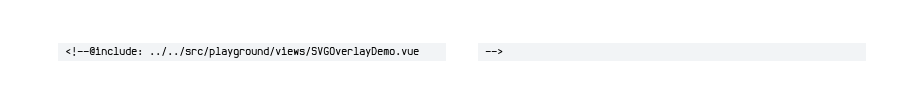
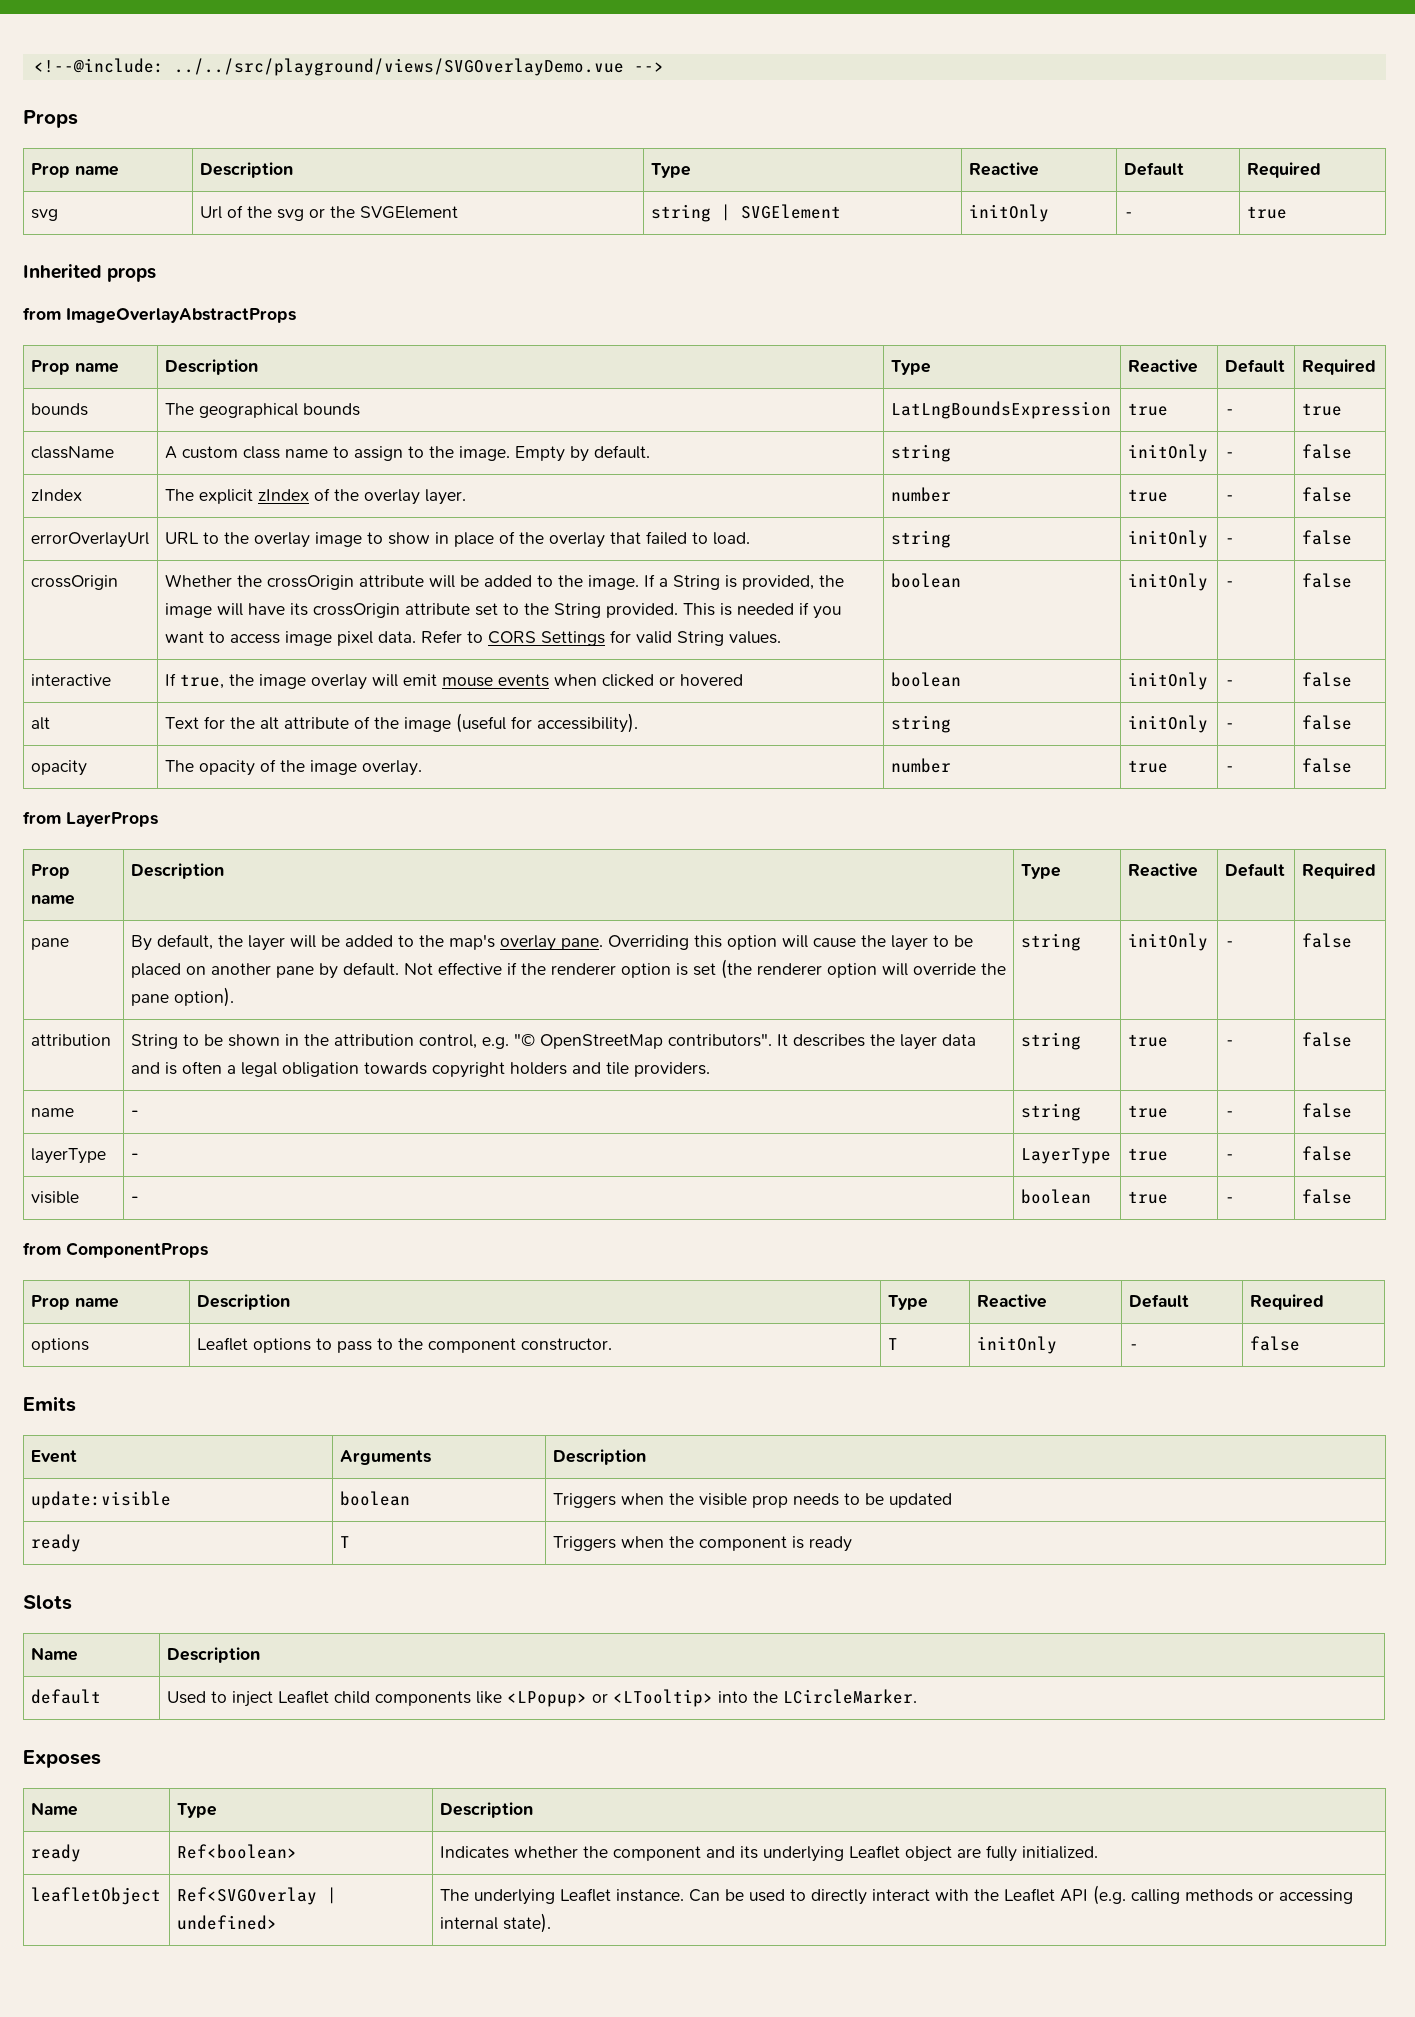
(503, 51) none -> [23,110,78,128] [30,163,119,178] [199,162,293,178] [650,163,691,178] [968,162,1039,176] [1123,162,1184,176] [1246,162,1321,178] [30,209,58,221] [199,205,458,221] [650,204,841,222] [968,204,1049,222] [1123,212,1134,218] [1246,206,1287,219] [23,264,157,282] [23,307,296,323] [30,360,119,375] [164,359,258,375] [890,360,931,375] [1127,359,1198,373] [1224,359,1285,373] [1301,359,1376,375] [30,403,88,416] [164,403,360,418] [890,401,1111,419] [1127,403,1168,416] [1224,409,1235,415] [1301,403,1342,416] [30,446,114,459] [164,445,650,462] [890,444,951,462] [1127,444,1208,462] [1224,452,1235,458] [1301,444,1352,459] [30,489,82,501] [164,488,466,505] [890,487,951,502] [1127,489,1168,502] [1224,495,1235,501] [1301,487,1352,502] [30,532,149,548] [164,531,750,548] [890,530,951,548] [1127,530,1208,548] [1224,538,1235,544] [1301,530,1352,545] [30,575,118,590] [164,574,844,590] [164,602,841,619] [164,630,781,646] [890,573,961,588] [1127,573,1208,591] [1224,581,1235,587] [1301,573,1352,588] [30,674,111,686] [164,673,743,690] [890,672,961,687] [1127,672,1208,690] [1224,680,1235,686] [1301,672,1352,687] [30,717,50,730] [164,713,638,733] [890,715,951,733] [1127,715,1208,733] [1224,723,1235,729] [1301,715,1352,730] [30,760,87,776] [164,759,422,776] [890,758,951,773] [1127,760,1168,773] [1224,766,1235,772] [1301,758,1352,773] [23,811,158,827] [30,864,70,879] [30,894,75,905] [130,863,224,879] [1020,864,1061,879] [1127,863,1198,877] [1224,863,1285,877] [1301,863,1376,879] [30,938,69,950] [130,934,973,951] [130,959,1006,979] [130,987,234,1007] [1020,933,1081,951] [1127,933,1208,951] [1224,941,1235,947] [1301,933,1352,948] [30,1034,111,1046] [130,1033,976,1050] [130,1061,710,1078] [1020,1032,1081,1050] [1127,1034,1168,1047] [1224,1040,1235,1046] [1301,1032,1352,1047] [30,1108,74,1117] [130,1110,139,1117] [1020,1103,1081,1121] [1127,1105,1168,1118] [1224,1111,1235,1117] [1301,1103,1352,1118] [30,1148,106,1164] [130,1153,139,1160] [1020,1148,1111,1164] [1127,1148,1168,1161] [1224,1154,1235,1160] [1301,1146,1352,1161] [30,1191,79,1204] [130,1196,139,1203] [1020,1189,1091,1204] [1127,1191,1168,1204] [1224,1197,1235,1203] [1301,1189,1352,1204] [23,1242,208,1258] [30,1295,119,1310] [196,1294,290,1310] [887,1295,928,1310] [976,1294,1047,1308] [1128,1294,1189,1308] [1249,1294,1324,1310] [30,1338,89,1353] [196,1337,612,1353] [887,1338,898,1350] [976,1336,1057,1354] [1128,1344,1139,1350] [1249,1336,1300,1351] [23,1396,76,1412] [30,1450,77,1463] [339,1450,431,1465] [552,1449,646,1465] [30,1491,171,1509] [339,1491,410,1506] [552,1493,952,1508] [30,1534,81,1552] [339,1536,350,1548] [552,1536,852,1552] [23,1595,72,1610] [30,1647,78,1661] [166,1647,260,1663] [30,1689,101,1704] [166,1689,917,1707] [23,1750,101,1768] [30,1802,78,1816] [176,1803,217,1818] [439,1802,533,1818] [30,1844,81,1862] [176,1844,297,1859] [439,1845,1098,1862] [30,1887,161,1905] [176,1887,337,1905] [176,1915,277,1930] [439,1885,1353,1905] [439,1913,551,1933] // Props // Prop name | Description | Type | Reactive | Default | Required // svg | Url of the svg or the SVGElement | string | SVGElement | initOnly | - | true // Inherited props // from ImageOverlayAbstractProps // Prop name | Description | Type | Reactive | Default | Required // bounds | The geographical bounds | LatLngBoundsExpression | true | - | true // className | A custom class name to assign to the image. Empty by default. | string | initOnly | - | false // zIndex | The explicit zIndex of the overlay layer. | number | true | - | false // errorOverlayUrl | URL to the overlay image to show in place of the overlay that failed to load. | string | initOnly | - | false // crossOrigin | Whether the crossOrigin attribute will be added to the image. If a String is provided, the image will have its crossOrigin attribute set to the String provided. This is needed if you want to access image pixel data. Refer to CORS Settings for valid String values. | boolean | initOnly | - | false // interactive | If true, the image overlay will emit mouse events when clicked or hovered | boolean | initOnly | - | false // alt | Text for the alt attribute of the image (useful for accessibility). | string | initOnly | - | false // opacity | The opacity of the image overlay. | number | true | - | false // from LayerProps // Prop name | Description | Type | Reactive | Default | Required // pane | By default, the layer will be added to the map's overlay pane. Overriding this option will cause the layer to be placed on another pane by default. Not effective if the renderer option is set (the renderer option will override the pane option). | string | initOnly | - | false // attribution | String to be shown in the attribution control, e.g. "© OpenStreetMap contributors". It describes the layer data and is often a legal obligation towards copyright holders and tile providers. | string | true | - | false // name | - | string | true | - | false // layerType | - | LayerType | true | - | false // visible | - | boolean | true | - | false // from ComponentProps // Prop name | Description | Type | Reactive | Default | Required // options | Leaflet options to pass to the component constructor. | T | initOnly | - | false // Emits // Event | Arguments | Description // update:visible | boolean | Triggers when the visible prop needs to be updated // ready | T | Triggers when the component is ready // Slots // Name | Description // default | Used to inject Leaflet child components like <LPopup> or <LTooltip> into the LCircleMarker. // Exposes // Name | Type | Description // ready | Ref<boolean> | Indicates whether the component and its underlying Leaflet object are fully initialized. // leafletObject | Ref<SVGOverlay | undefined> | The underlying Leaflet instance. Can be used to directly interact with the Leaflet API (e.g. calling methods or accessing internal state).

